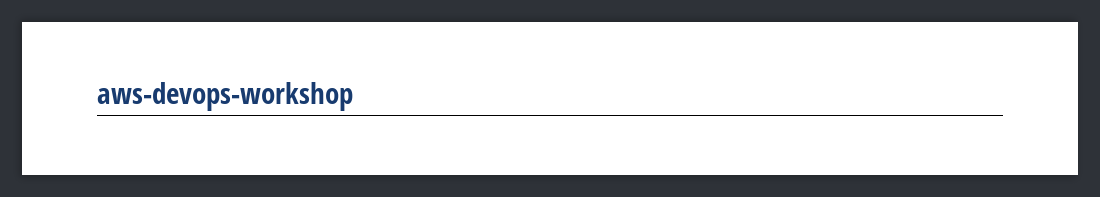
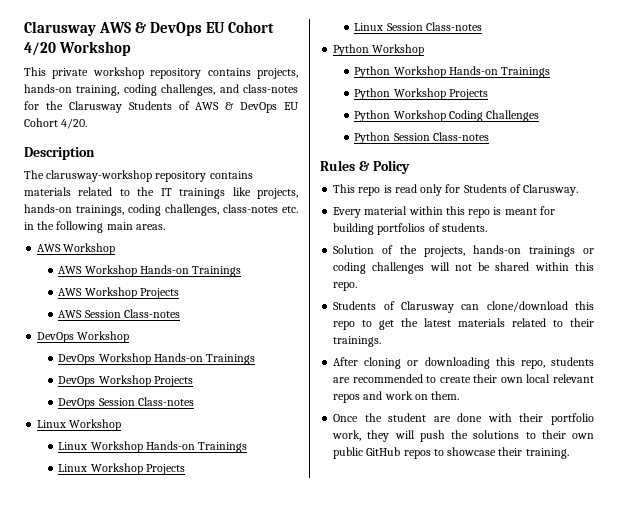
[97,82,353,111] aws-devops-workshop -> [24,21,275,36] [24,41,132,56] [24,67,298,79] [24,84,298,96] [24,101,299,113] [24,118,88,129] [24,147,95,160] [24,170,253,182] [24,187,298,199] [24,204,298,216] [24,221,165,233] [37,243,116,255] [58,265,242,277] [58,287,179,299] [58,309,180,318] [37,331,130,343] [58,353,256,365] [58,375,193,387] [58,397,194,409] [37,419,122,431] [58,441,248,453] [58,463,185,475] [354,22,482,31] [333,44,425,56] [354,66,551,78] [354,88,488,100] [354,110,540,122] [354,132,489,144] [320,160,410,174] [333,184,579,196] [333,206,555,218] [333,223,487,235] [333,245,594,257] [333,262,594,274] [333,282,358,291] [333,301,594,313] [333,318,594,330] [333,336,382,347] [333,357,594,369] [333,374,594,383] [333,391,460,403] [333,413,594,425] [332,430,594,442] [333,447,569,459] Clarusway AWS & DevOps EU Cohort 4/20 Workshop // This private workshop repository contains projects, hands-on training, coding challenges, and class-notes for the Clarusway Students of AWS & DevOps EU Cohort 4/20. // Description // The clarusway-workshop repository contains materials related to the IT trainings like projects, hands-on trainings, coding challenges, class-notes etc. in the following main areas. // AWS Workshop // AWS Workshop Hands-on Trainings // AWS Workshop Projects // AWS Session Class-notes // DevOps Workshop // DevOps Workshop Hands-on Trainings // DevOps Workshop Projects // DevOps Session Class-notes // Linux Workshop // Linux Workshop Hands-on Trainings // Linux Workshop Projects // Linux Session Class-notes // Python Workshop // Python Workshop Hands-on Trainings // Python Workshop Projects // Python Workshop Coding Challenges // Python Session Class-notes // Rules & Policy // This repo is read only for Students of Clarusway. // Every material within this repo is meant for building portfolios of students. // Solution of the projects, hands-on trainings or coding challenges will not be shared within this repo. // Students of Clarusway can clone/download this repo to get the latest materials related to their trainings. // After cloning or downloading this repo, students are recommended to create their own local relevant repos and work on them. // Once the student are done with their portfolio work, they will push the solutions to their own public GitHub repos to showcase their training.

